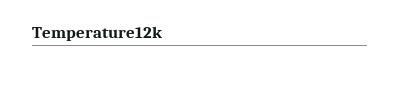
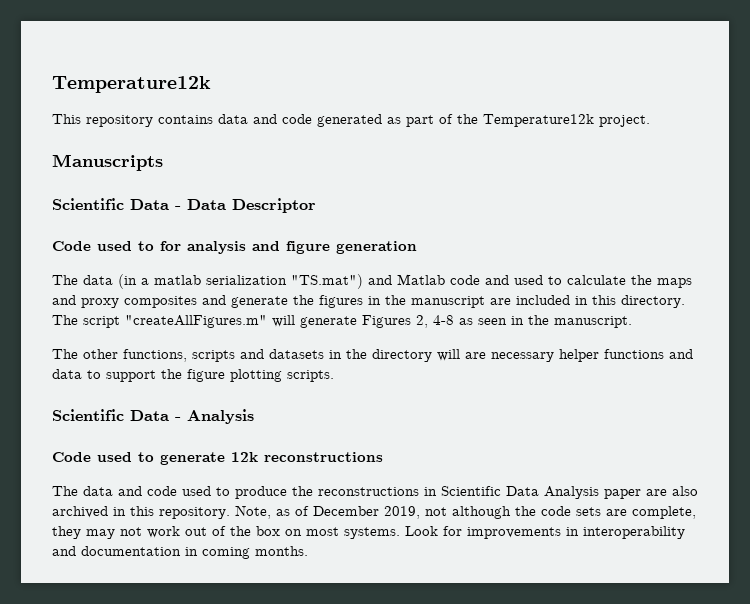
[32,26,163,41] Temperature12k -> [52,76,211,93] [52,114,650,127] [52,154,163,171] [52,198,316,213] [52,241,417,254] [52,274,692,289] [52,295,685,308] [52,315,632,328] [52,349,693,362] [52,369,334,382] [52,409,254,424] [52,452,383,465] [52,486,698,499] [52,505,696,519] [52,526,685,539] [52,546,308,559] Temperature12k // This repository contains data and code generated as part of the Temperature12k project. // Manuscripts // Scientific Data - Data Descriptor // Code used to for analysis and figure generation // The data (in a matlab serialization "TS.mat") and Matlab code and used to calculate the maps and proxy composites and generate the figures in the manuscript are included in this directory. The script "createAllFigures.m" will generate Figures 2, 4-8 as seen in the manuscript. // The other functions, scripts and datasets in the directory will are necessary helper functions and data to support the figure plotting scripts. // Scientific Data - Analysis // Code used to generate 12k reconstructions // The data and code used to produce the reconstructions in Scientific Data Analysis paper are also archived in this repository. Note, as of December 2019, not although the code sets are complete, they may not work out of the box on most systems. Look for improvements in interoperability and documentation in coming months.

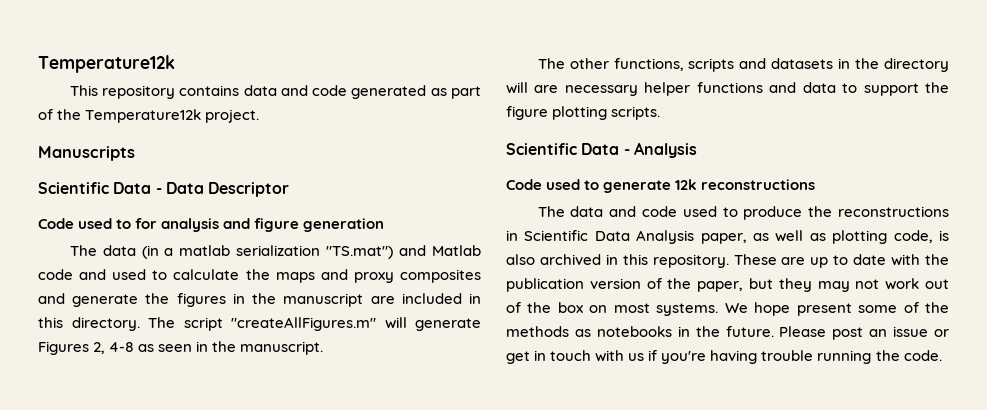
[604,489,667,499] paper are -> [700,230,949,244] paper, as well as plotting code, is
[235,505,696,519] Note, as of December 2019, not although the code sets are complete, -> [733,254,950,268] [506,278,773,292] These are up to date with the publication version of the paper, but
[405,526,685,539] [52,546,308,559] Look for improvements in interoperability and documentation in coming months. -> [724,302,949,316] [506,326,949,340] [506,350,942,364] We hope present some of the methods as notebooks in the future. Please post an issue or get in touch with us if you're having trouble running the code.

